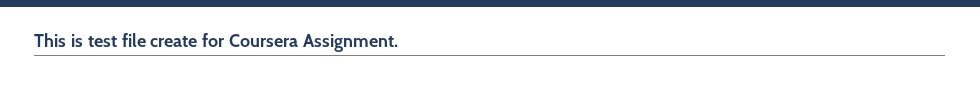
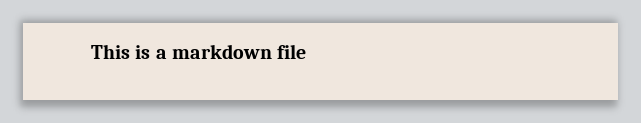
[87,33,399,52] test file create for Coursera Assignment. -> [155,44,307,59] a markdown file

